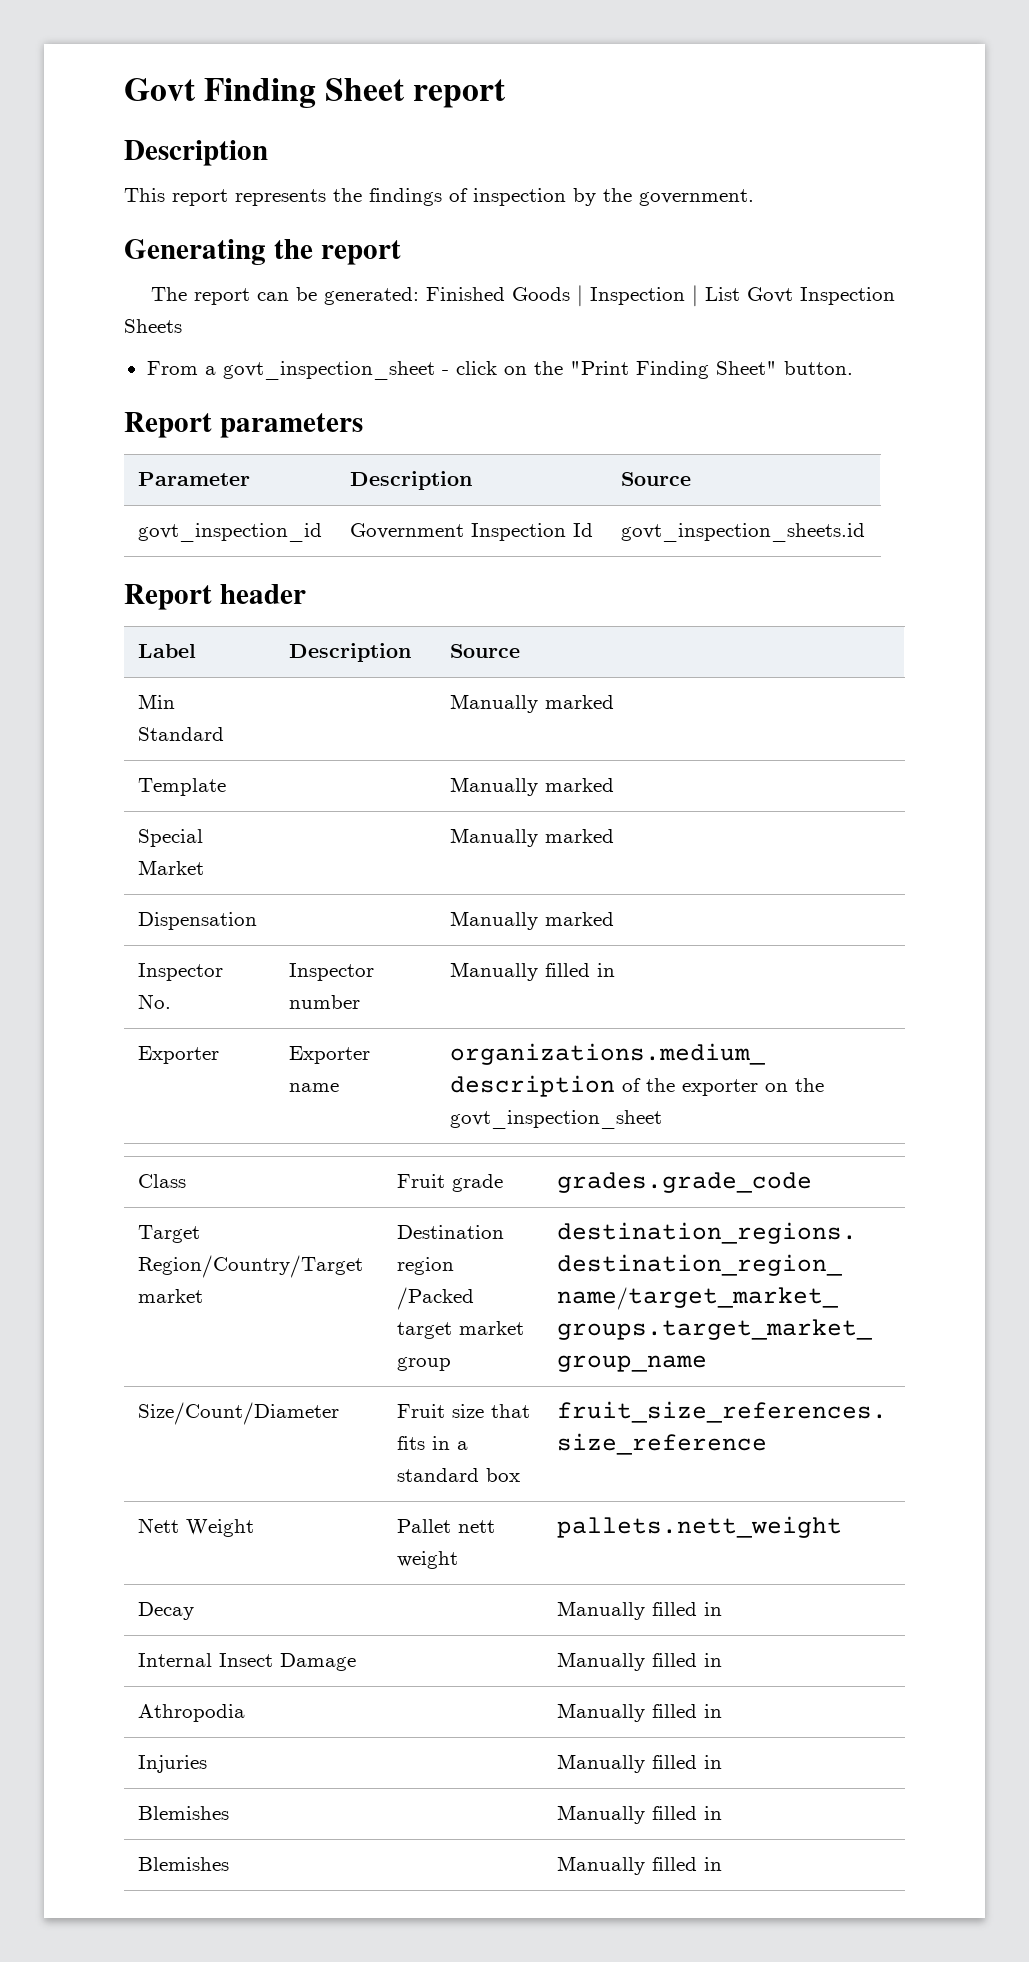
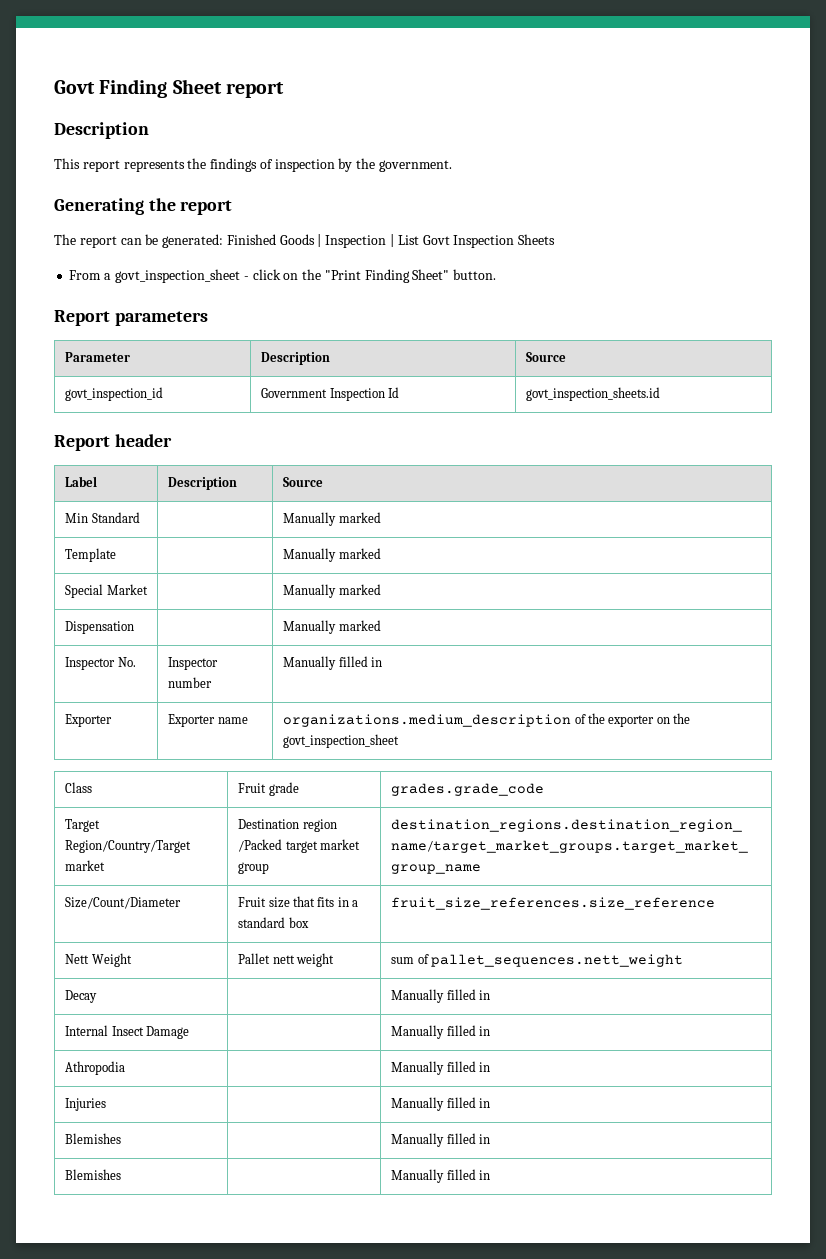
[556,1516,842,1538] pallets.nett_weight -> [391,954,683,967] sum of pallet_sequences.nett_weight

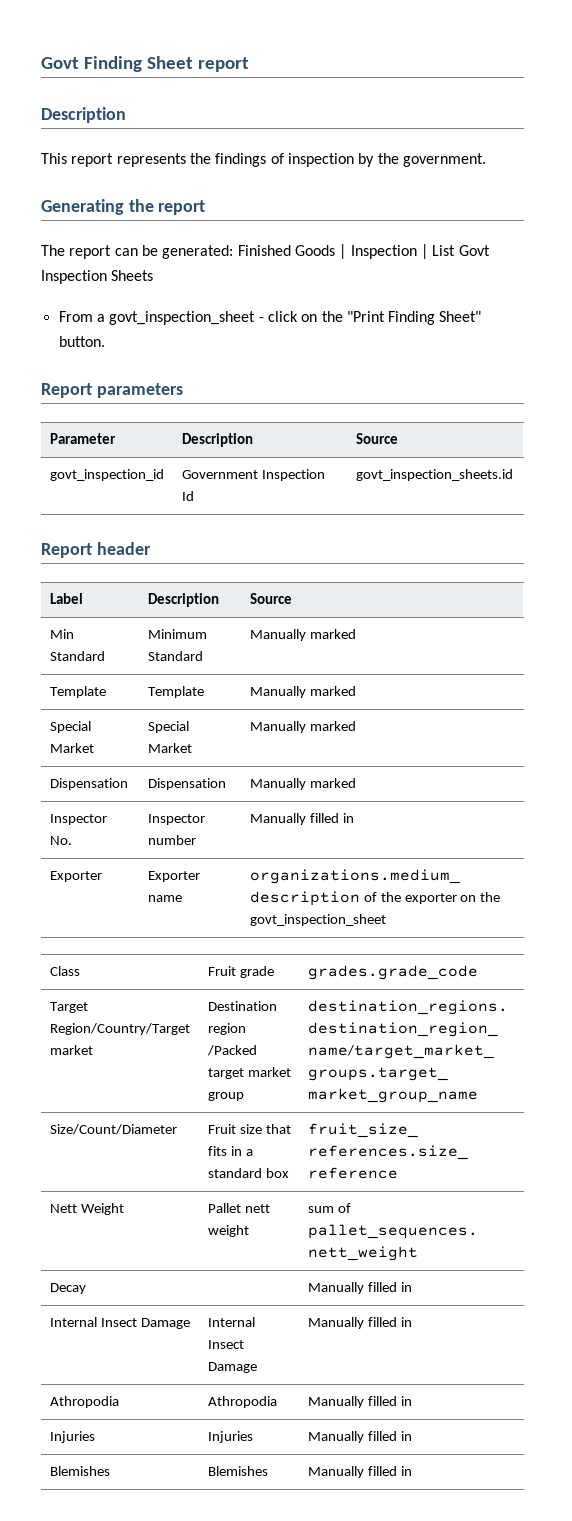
(140, 517) none -> [147,629,207,639] [147,651,203,661] Minimum Standard
(117, 555) none -> [147,686,204,698] Template
(148, 589) none -> [147,721,189,733] [147,743,192,753] Special Market
(135, 627) none -> [147,778,226,790] Dispensation
(189, 1032) none -> [207,1317,255,1327] [207,1340,244,1349] [207,1362,257,1373] Internal Insect Damage
(126, 1068) none -> [207,1396,277,1408] Athropodia
[391,1097,490,1111] [65,1133,122,1144] [391,1133,490,1147] [65,1169,122,1180] [391,1169,490,1183] | Manually filled in // Blemishes | | Manually filled in // Blemishes | | Manually filled in -> [207,1431,253,1443] [307,1431,412,1443] [49,1466,110,1476] [207,1466,268,1476] [307,1466,412,1478] Injuries | Manually filled in // Blemishes | Blemishes | Manually filled in

